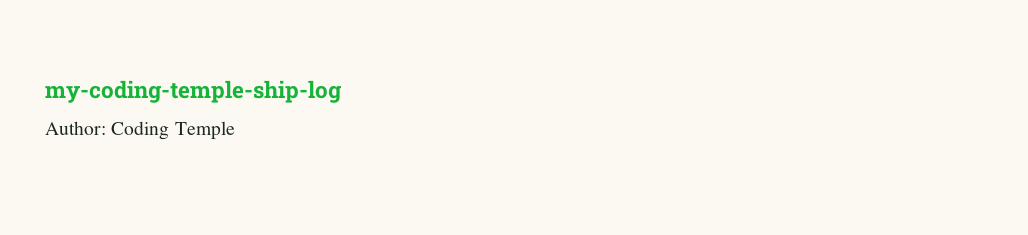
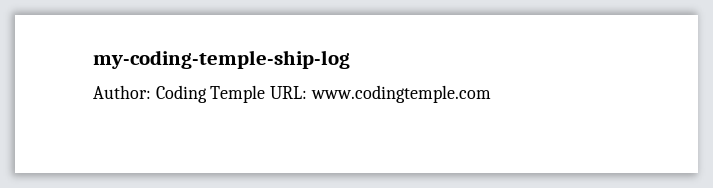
(235, 130) none -> [270,85,491,103] URL: www.codingtemple.com

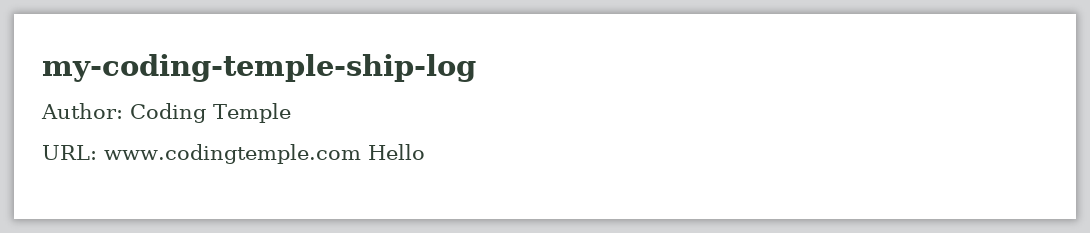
(266, 94) none -> (291, 113) //
(491, 94) none -> [367,144,425,160] Hello

